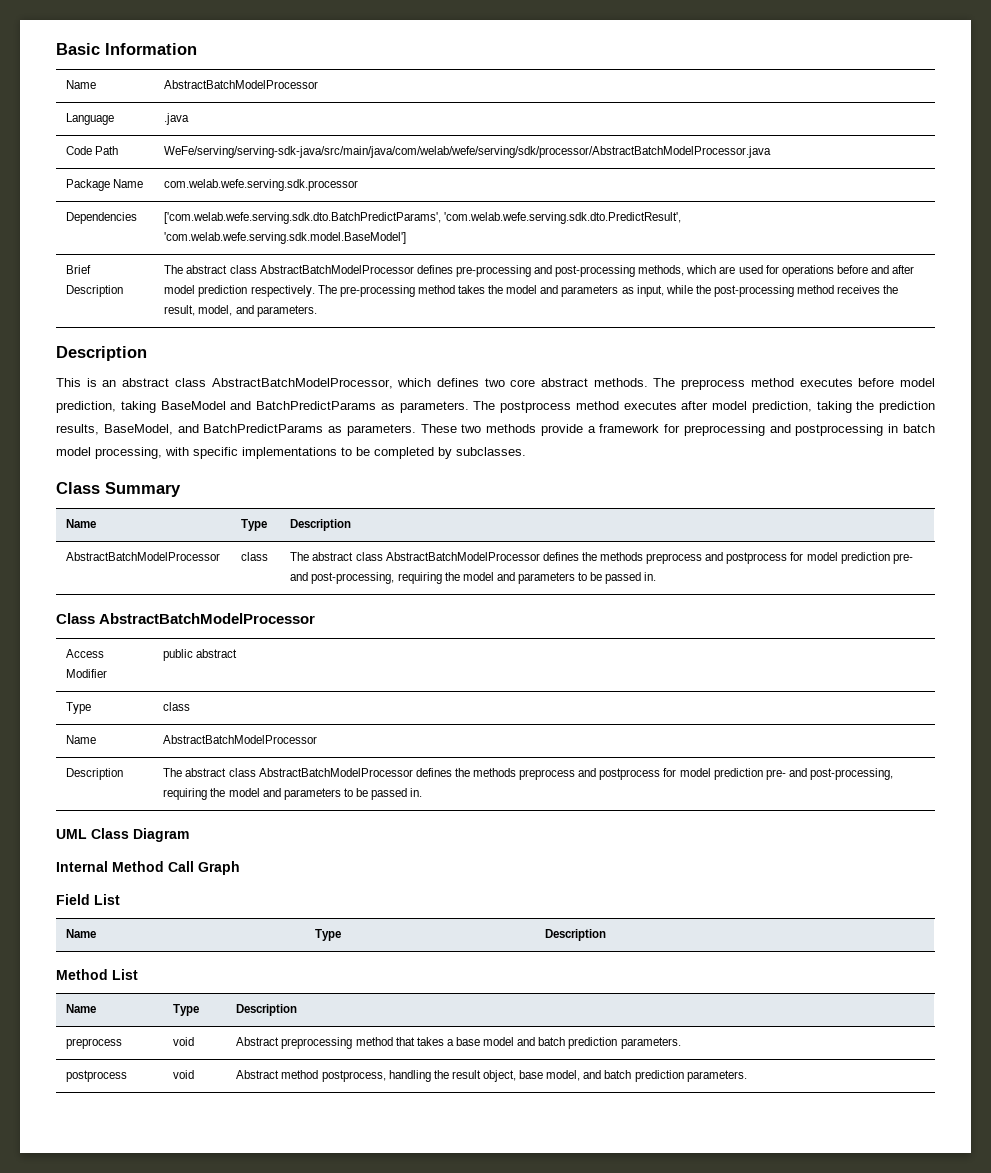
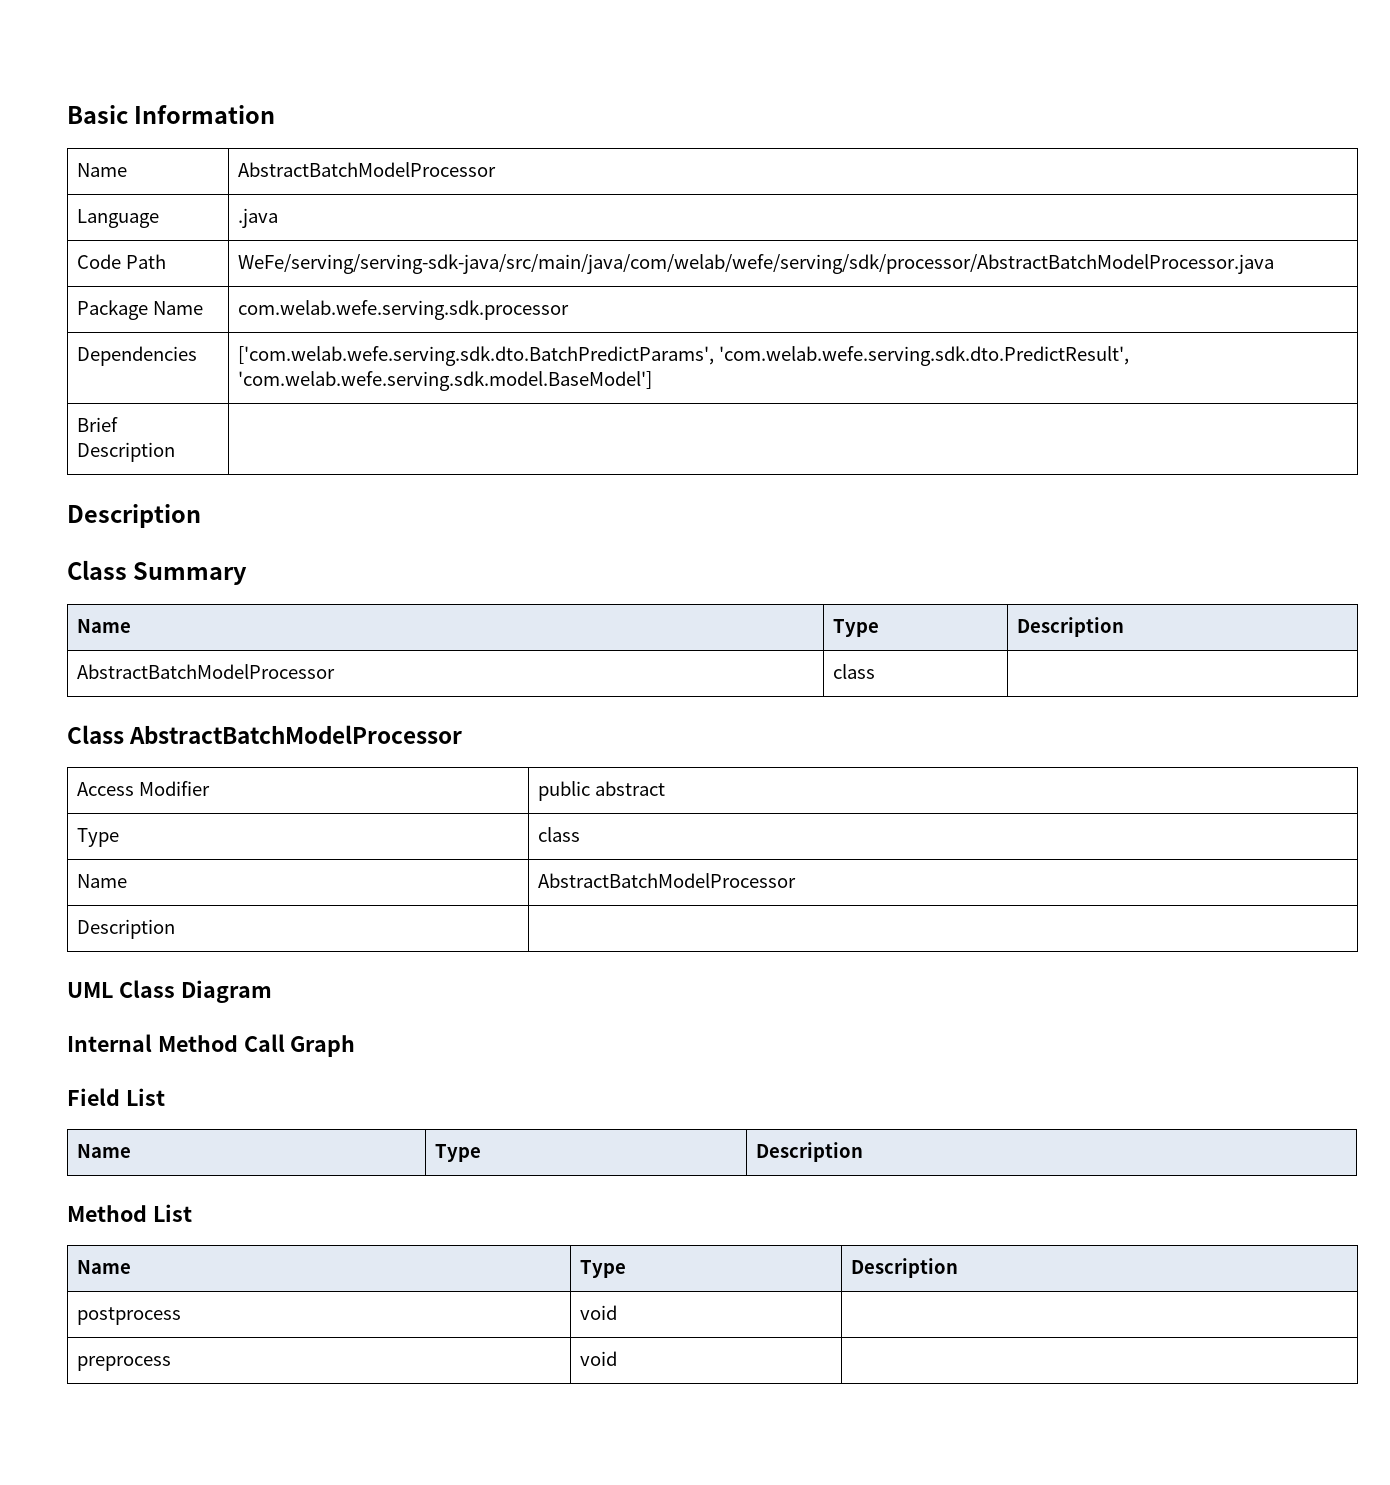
[164,265,915,277] [164,285,899,297] [164,305,317,317] [56,346,147,361] [56,378,936,390] [56,401,935,413] [56,424,935,436] [56,447,526,459] The abstract class AbstractBatchModelProcessor defines pre-processing and post-processing methods, which are used for operations before and after model prediction respectively. The pre-processing method takes the model and parameters as input, while the post-processing method receives the result, model, and parameters. // Description // This is an abstract class AbstractBatchModelProcessor, which defines two core abstract methods. The preprocess method executes before model prediction, taking BaseModel and BatchPredictParams as parameters. The postprocess method executes after model prediction, taking the prediction results, BaseModel, and BatchPredictParams as parameters. These two methods provide a framework for preprocessing and postprocessing in batch model processing, with specific implementations to be completed by subclasses. -> [67,504,201,528] // Description
[290,552,913,564] [290,572,657,584] The abstract class AbstractBatchModelProcessor defines the methods preprocess and postprocess for model prediction pre- and post-processing, requiring the model and parameters to be passed in. -> (876, 671) none
[163,768,893,780] [163,788,423,800] The abstract class AbstractBatchModelProcessor defines the methods preprocess and postprocess for model prediction pre- and post-processing, requiring the model and parameters to be passed in. -> (176, 929) none
(298, 1010) none -> [77,1307,182,1325] [580,1305,618,1320] // postprocess | void |
[236,1037,681,1049] [66,1070,128,1082] [173,1070,195,1079] [236,1070,747,1082] Abstract preprocessing method that takes a base model and batch prediction parameters. // postprocess | void | Abstract method postprocess, handling the result object, base model, and batch prediction parameters. -> (618, 1358) none

